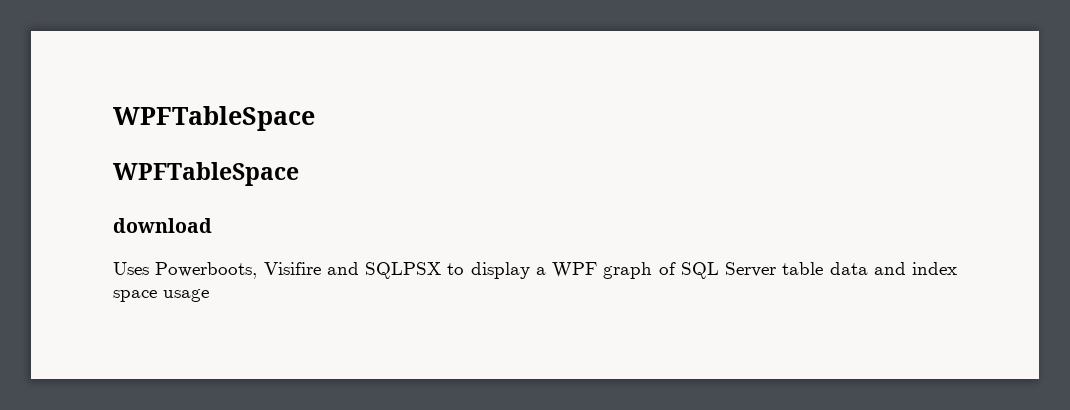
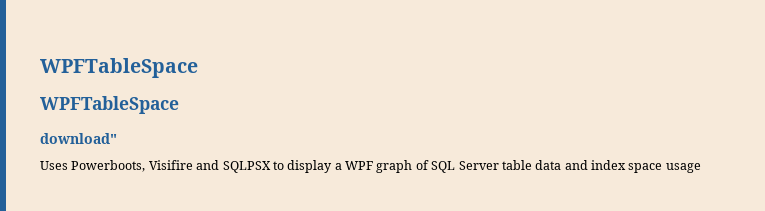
[113,218,212,233] download -> [40,133,117,144] download"

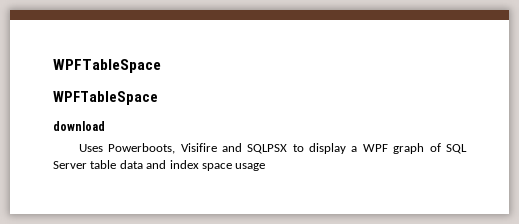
[40,133,117,144] download" -> [53,121,105,131] download

